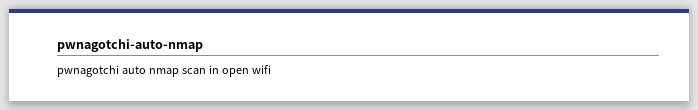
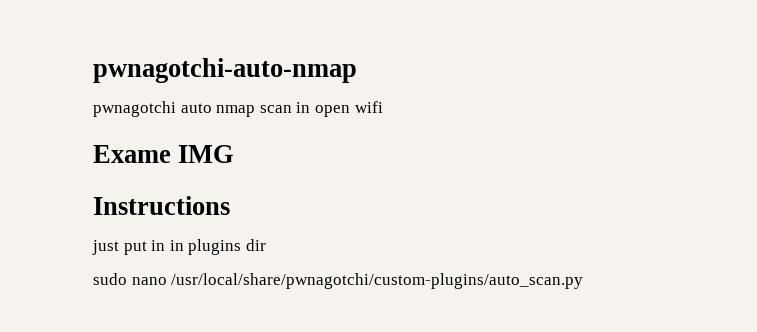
(271, 69) none -> [93,145,235,163] [93,196,230,215] [92,239,266,255] [93,273,584,289] // Exame IMG // Instructions // just put in in plugins dir // sudo nano /usr/local/share/pwnagotchi/custom-plugins/auto_scan.py

